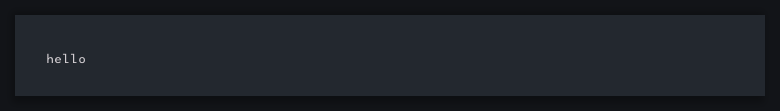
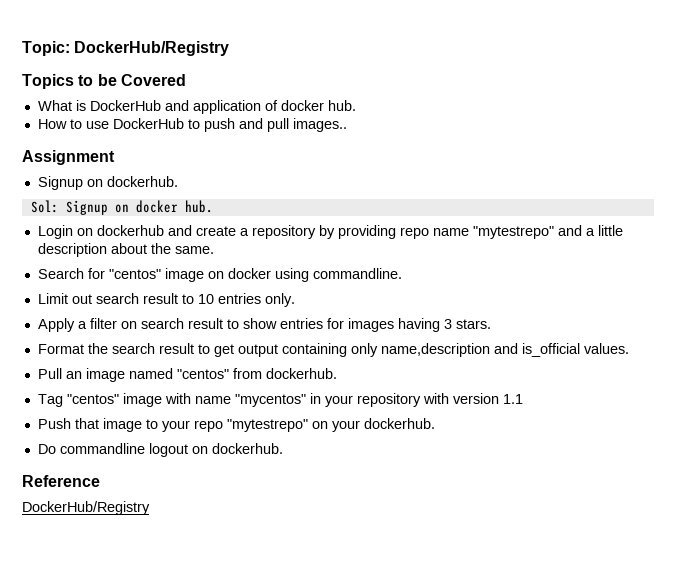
[46,53,86,64] hello -> [22,41,230,56] [22,74,186,89] [37,100,356,114] [37,118,347,132] [22,150,115,165] [37,176,178,190] [30,200,213,215] [37,225,623,239] [37,243,214,257] [37,268,402,282] [37,293,295,307] [37,318,491,332] [37,343,629,357] [37,368,337,382] [37,393,523,407] [37,418,435,432] [37,443,283,457] [22,475,100,487] [22,501,150,515] Topic: DockerHub/Registry // Topics to be Covered // What is DockerHub and application of docker hub. // How to use DockerHub to push and pull images.. // Assignment // Signup on dockerhub. // Sol: Signup on docker hub. // Login on dockerhub and create a repository by providing repo name "mytestrepo" and a little description about the same. // Search for "centos" image on docker using commandline. // Limit out search result to 10 entries only. // Apply a filter on search result to show entries for images having 3 stars. // Format the search result to get output containing only name,description and is_official values. // Pull an image named "centos" from dockerhub. // Tag "centos" image with name "mycentos" in your repository with version 1.1 // Push that image to your repo "mytestrepo" on your dockerhub. // Do commandline logout on dockerhub. // Reference // DockerHub/Registry

